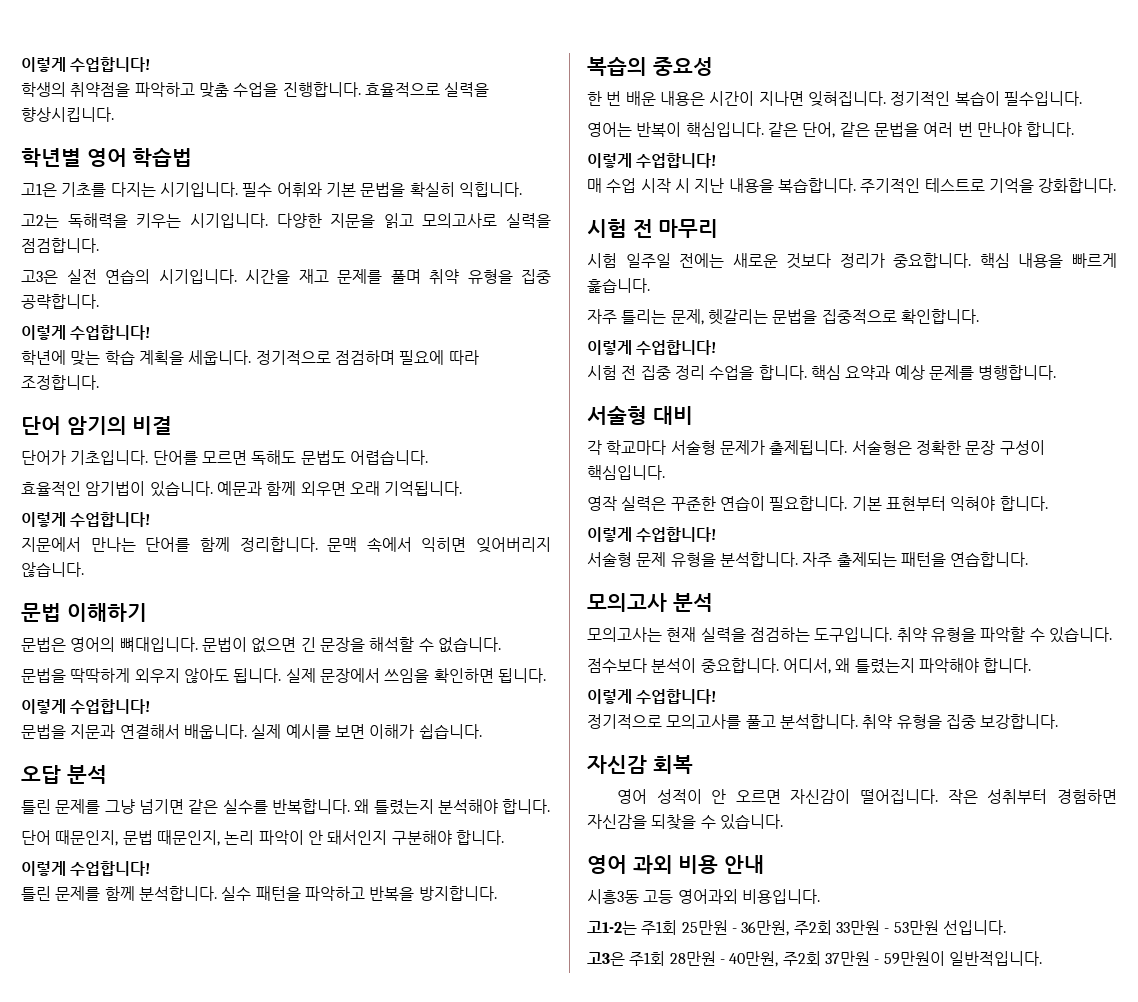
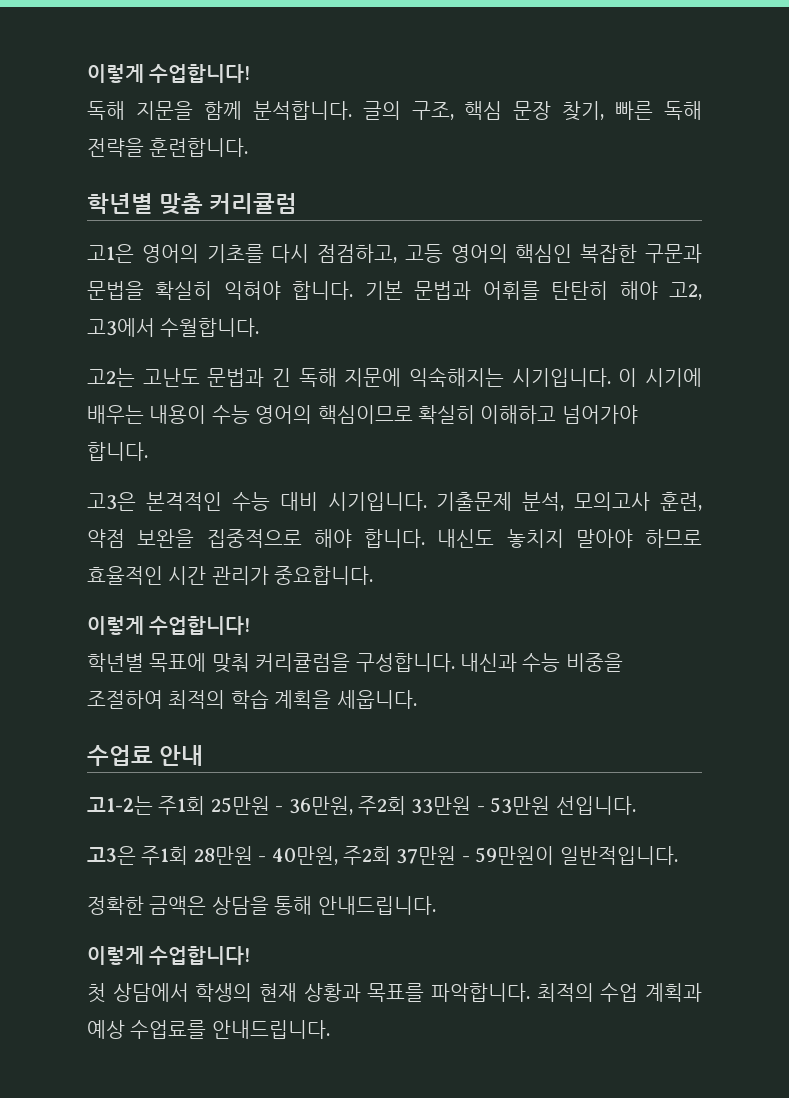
[21,57,151,72] [21,82,490,98] [21,107,114,122] [21,148,193,167] 이렇게 수업합니다! // 학생의 취약점을 파악하고 맞춤 수업을 진행합니다. 효율적으로 실력을 향상시킵니다. // 학년별 영어 학습법 -> [87,64,251,83] [87,101,702,121] [87,138,249,157] [87,193,298,215] 이렇게 수업합니다! // 독해 지문을 함께 분석합니다. 글의 구조, 핵심 문장 찾기, 빠른 독해 전략을 훈련합니다. // 학년별 맞춤 커리큘럼
[61,182,522,197] [21,213,551,228] [21,238,99,253] [21,269,551,284] [21,294,99,309] [21,325,151,340] [21,350,479,366] [21,375,99,390] [21,416,173,435] [21,450,428,465] [21,481,463,497] [21,512,151,527] [21,537,551,553] [21,562,84,577] [21,603,147,622] [21,637,501,653] [21,668,546,683] [21,699,151,714] [21,724,482,739] [21,765,107,784] [21,799,551,815] [21,830,504,846] [21,861,151,876] [21,886,497,901] [587,57,713,76] [587,91,1082,107] [587,122,1075,138] [587,153,717,168] [587,178,1117,193] [587,219,719,238] [587,253,1117,269] [587,278,650,293] [587,309,979,325] [587,340,717,355] [587,365,1057,380] [587,406,693,425] [587,440,1045,455] [587,465,665,480] [587,496,1048,511] [587,527,717,542] [587,552,1029,567] [587,593,713,612] [587,627,1112,643] [587,658,1032,674] [587,689,717,704] [587,714,1059,729] [587,755,693,774] [616,789,1117,804] [587,814,783,830] [587,855,765,874] [587,889,820,904] 기초를 다지는 시기입니다. 필수 어휘와 기본 문법을 확실히 익힙니다. // 고2는 독해력을 키우는 시기입니다. 다양한 지문을 읽고 모의고사로 실력을 점검합니다. // 고3은 실전 연습의 시기입니다. 시간을 재고 문제를 풀며 취약 유형을 집중 공략합니다. // 이렇게 수업합니다! // 학년에 맞는 학습 계획을 세웁니다. 정기적으로 점검하며 필요에 따라 조정합니다. // 단어 암기의 비결 // 단어가 기초입니다. 단어를 모르면 독해도 문법도 어렵습니다. // 효율적인 암기법이 있습니다. 예문과 함께 외우면 오래 기억됩니다. // 이렇게 수업합니다! // 지문에서 만나는 단어를 함께 정리합니다. 문맥 속에서 익히면 잊어버리지 않습니다. // 문법 이해하기 // 문법은 영어의 뼈대입니다. 문법이 없으면 긴 문장을 해석할 수 없습니다. // 문법을 딱딱하게 외우지 않아도 됩니다. 실제 문장에서 쓰임을 확인하면 됩니다. // 이렇게 수업합니다! // 문법을 지문과 연결해서 배웁니다. 실제 예시를 보면 이해가 쉽습니다. // 오답 분석 // 틀린 문제를 그냥 넘기면 같은 실수를 반복합니다. 왜 틀렸는지 분석해야 합니다. // 단어 때문인지, 문법 때문인지, 논리 파악이 안 돼서인지 구분해야 합니다. // 이렇게 수업합니다! // 틀린 문제를 함께 분석합니다. 실수 패턴을 파악하고 반복을 방지합니다. // 복습의 중요성 // 한 번 배운 내용은 시간이 지나면 잊혀집니다. 정기적인 복습이 필수입니다. // 영어는 반복이 핵심입니다. 같은 단어, 같은 문법을 여러 번 만나야 합니다. // 이렇게 수업합니다! // 매 수업 시작 시 지난 내용을 복습합니다. 주기적인 테스트로 기억을 강화합니다. // 시험 전 마무리 // 시험 일주일 전에는 새로운 것보다 정리가 중요합니다. 핵심 내용을 빠르게 훑습니다. // 자주 틀리는 문제, 헷갈리는 문법을 집중적으로 확인합니다. // 이렇게 수업합니다! // 시험 전 집중 정리 수업을 합니다. 핵심 요약과 예상 문제를 병행합니다. // 서술형 대비 // 각 학교마다 서술형 문제가 출제됩니다. 서술형은 정확한 문장 구성이 핵심입니다. // 영작 실력은 꾸준한 연습이 필요합니다. 기본 표현부터 익혀야 합니다. // 이렇게 수업합니다! // 서술형 문제 유형을 분석합니다. 자주 출제되는 패턴을 연습합니다. // 모의고사 분석 // 모의고사는 현재 실력을 점검하는 도구입니다. 취약 유형을 파악할 수 있습니다. // 점수보다 분석이 중요합니다. 어디서, 왜 틀렸는지 파악해야 합니다. // 이렇게 수업합니다! // 정기적으로 모의고사를 풀고 분석합니다. 취약 유형을 집중 보강합니다. // 자신감 회복 // 영어 성적이 안 오르면 자신감이 떨어집니다. 작은 성취부터 경험하면 자신감을 되찾을 수 있습니다. // 영어 과외 비용 안내 // 시흥3동 고등 영어과외 비용입니다. -> [141,244,702,263] [87,281,702,300] [87,318,260,337] [87,367,702,387] [87,405,638,424] [87,442,148,461] [87,492,702,511] [87,529,702,548] [87,566,374,585] [87,616,251,635] [87,653,623,673] [87,689,417,709] [87,745,204,766] 영어의 기초를 다시 점검하고, 고등 영어의 핵심인 복잡한 구문과 문법을 확실히 익혀야 합니다. 기본 문법과 어휘를 탄탄히 해야 고2, 고3에서 수월합니다. // 고2는 고난도 문법과 긴 독해 지문에 익숙해지는 시기입니다. 이 시기에 배우는 내용이 수능 영어의 핵심이므로 확실히 이해하고 넘어가야 합니다. // 고3은 본격적인 수능 대비 시기입니다. 기출문제 분석, 모의고사 훈련, 약점 보완을 집중적으로 해야 합니다. 내신도 놓치지 말아야 하므로 효율적인 시간 관리가 중요합니다. // 이렇게 수업합니다! // 학년별 목표에 맞춰 커리큘럼을 구성합니다. 내신과 수능 비중을 조절하여 최적의 학습 계획을 세웁니다. // 수업료 안내
(1042, 958) none -> [87,896,436,915] [87,946,251,965] [87,983,702,1003] [87,1020,330,1039] // 정확한 금액은 상담을 통해 안내드립니다. // 이렇게 수업합니다! // 첫 상담에서 학생의 현재 상황과 목표를 파악합니다. 최적의 수업 계획과 예상 수업료를 안내드립니다.

